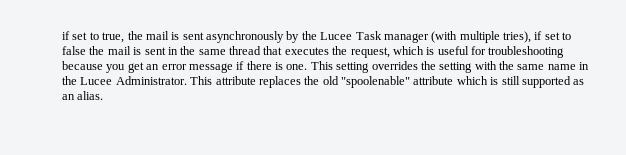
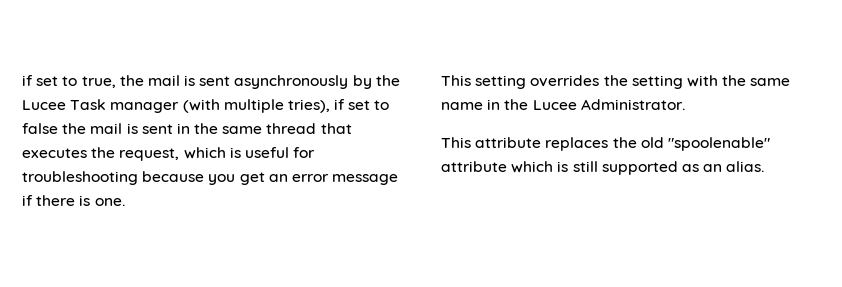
(308, 67) none -> (125, 202) //
(187, 80) none -> (685, 104) //

